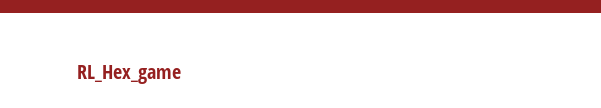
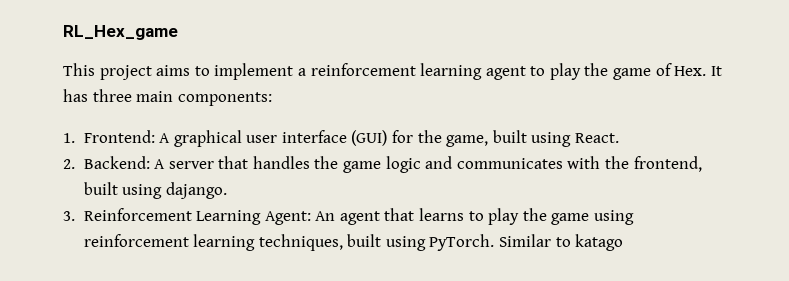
(181, 74) none -> [63,63,722,80] [63,89,272,106] [63,130,619,147] [63,156,702,173] [83,182,227,199] [63,208,634,225] [83,234,624,251] // This project aims to implement a reinforcement learning agent to play the game of Hex. It has three main components: // 1. Frontend: A graphical user interface (GUI) for the game, built using React. // 2. Backend: A server that handles the game logic and communicates with the frontend, built using dajango. // 3. Reinforcement Learning Agent: An agent that learns to play the game using reinforcement learning techniques, built using PyTorch. Similar to katago

